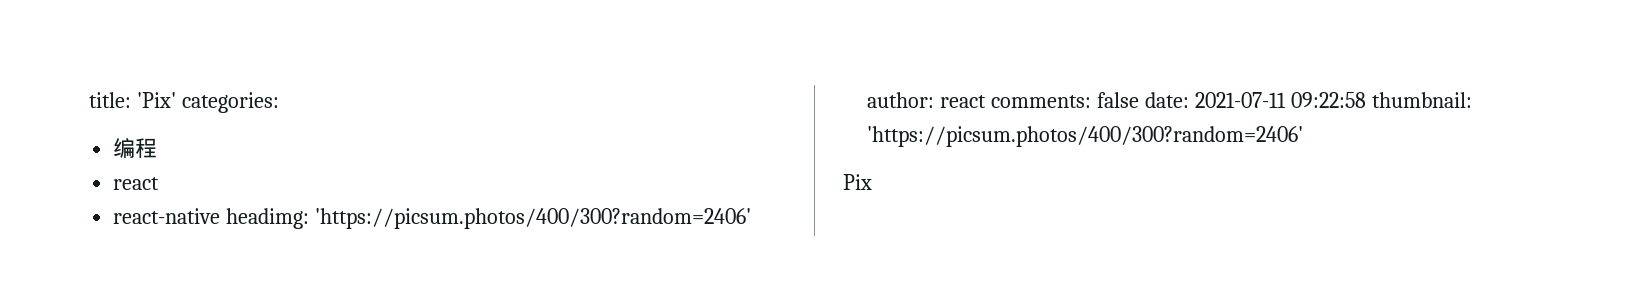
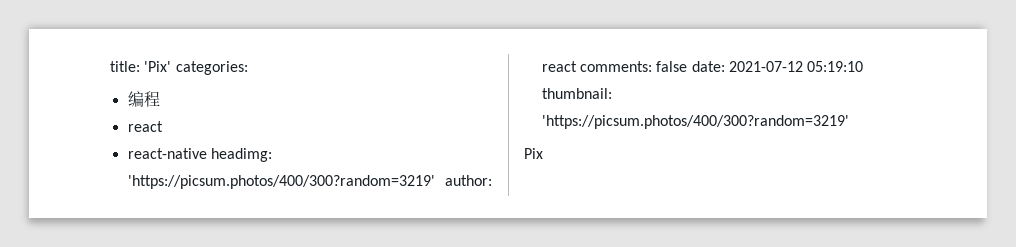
[315,208,752,229] 'https://picsum.photos/400/300?random=2406' -> [127,175,435,189] 'https://picsum.photos/400/300?random=3219'
[1194,92,1472,108] [867,126,1304,147] 2021-07-11 09:22:58 thumbnail: 'https://picsum.photos/400/300?random=2406' -> [728,61,864,72] [541,88,612,99] [541,115,849,129] 2021-07-12 05:19:10 thumbnail: 'https://picsum.photos/400/300?random=3219'

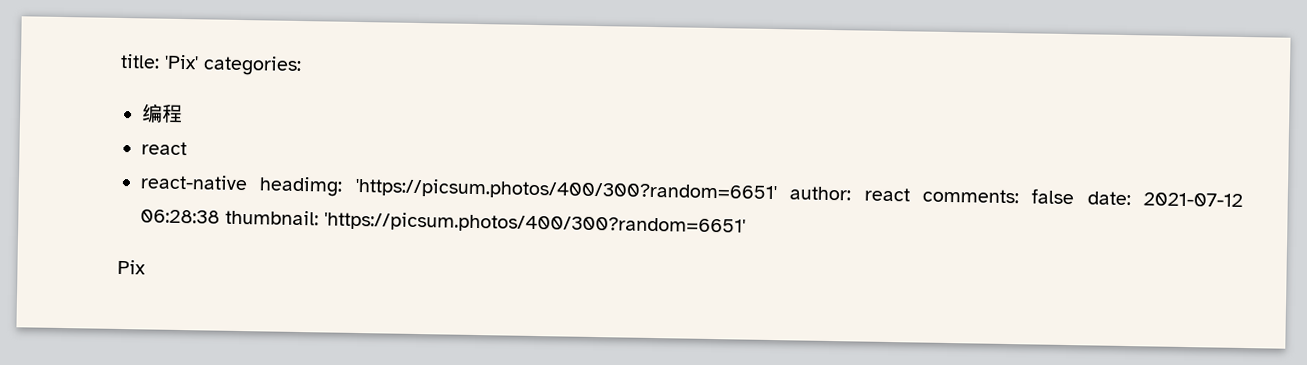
[127,175,435,189] 'https://picsum.photos/400/300?random=3219' -> [354,177,777,203] 'https://picsum.photos/400/300?random=6651'
[807,61,864,72] [541,88,612,99] [541,115,849,129] 05:19:10 thumbnail: 'https://picsum.photos/400/300?random=3219' -> [140,209,746,236] 06:28:38 thumbnail: 'https://picsum.photos/400/300?random=6651'

